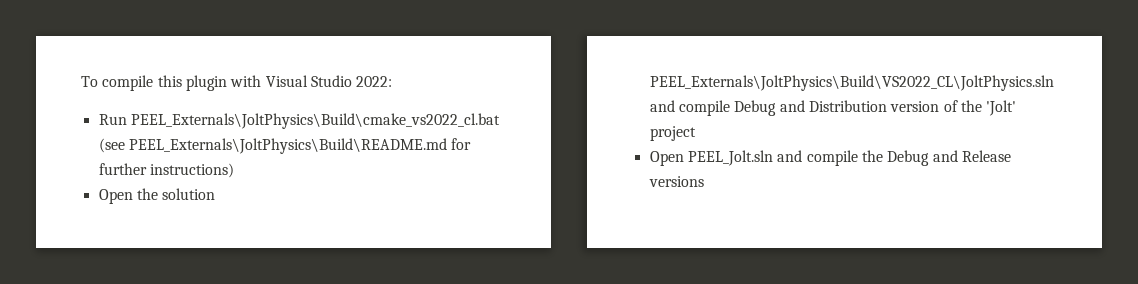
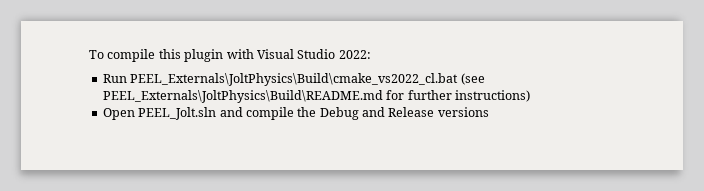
[98,188,216,204] [649,75,1054,91] [649,100,1017,116] [649,126,696,141] // Open the solution PEEL_Externals\JoltPhysics\Build\VS2022_CL\JoltPhysics.sln and compile Debug and Distribution version of the 'Jolt' project -> (530, 96) none

